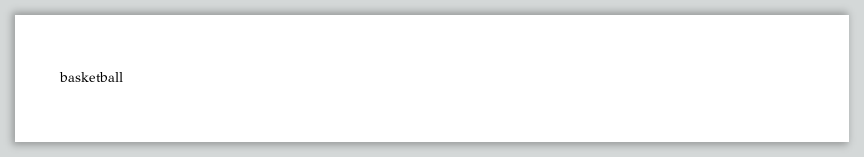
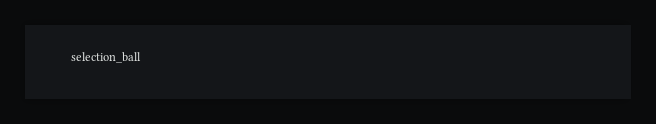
[59,72,123,82] basketball -> [71,52,141,63] selection_ball

